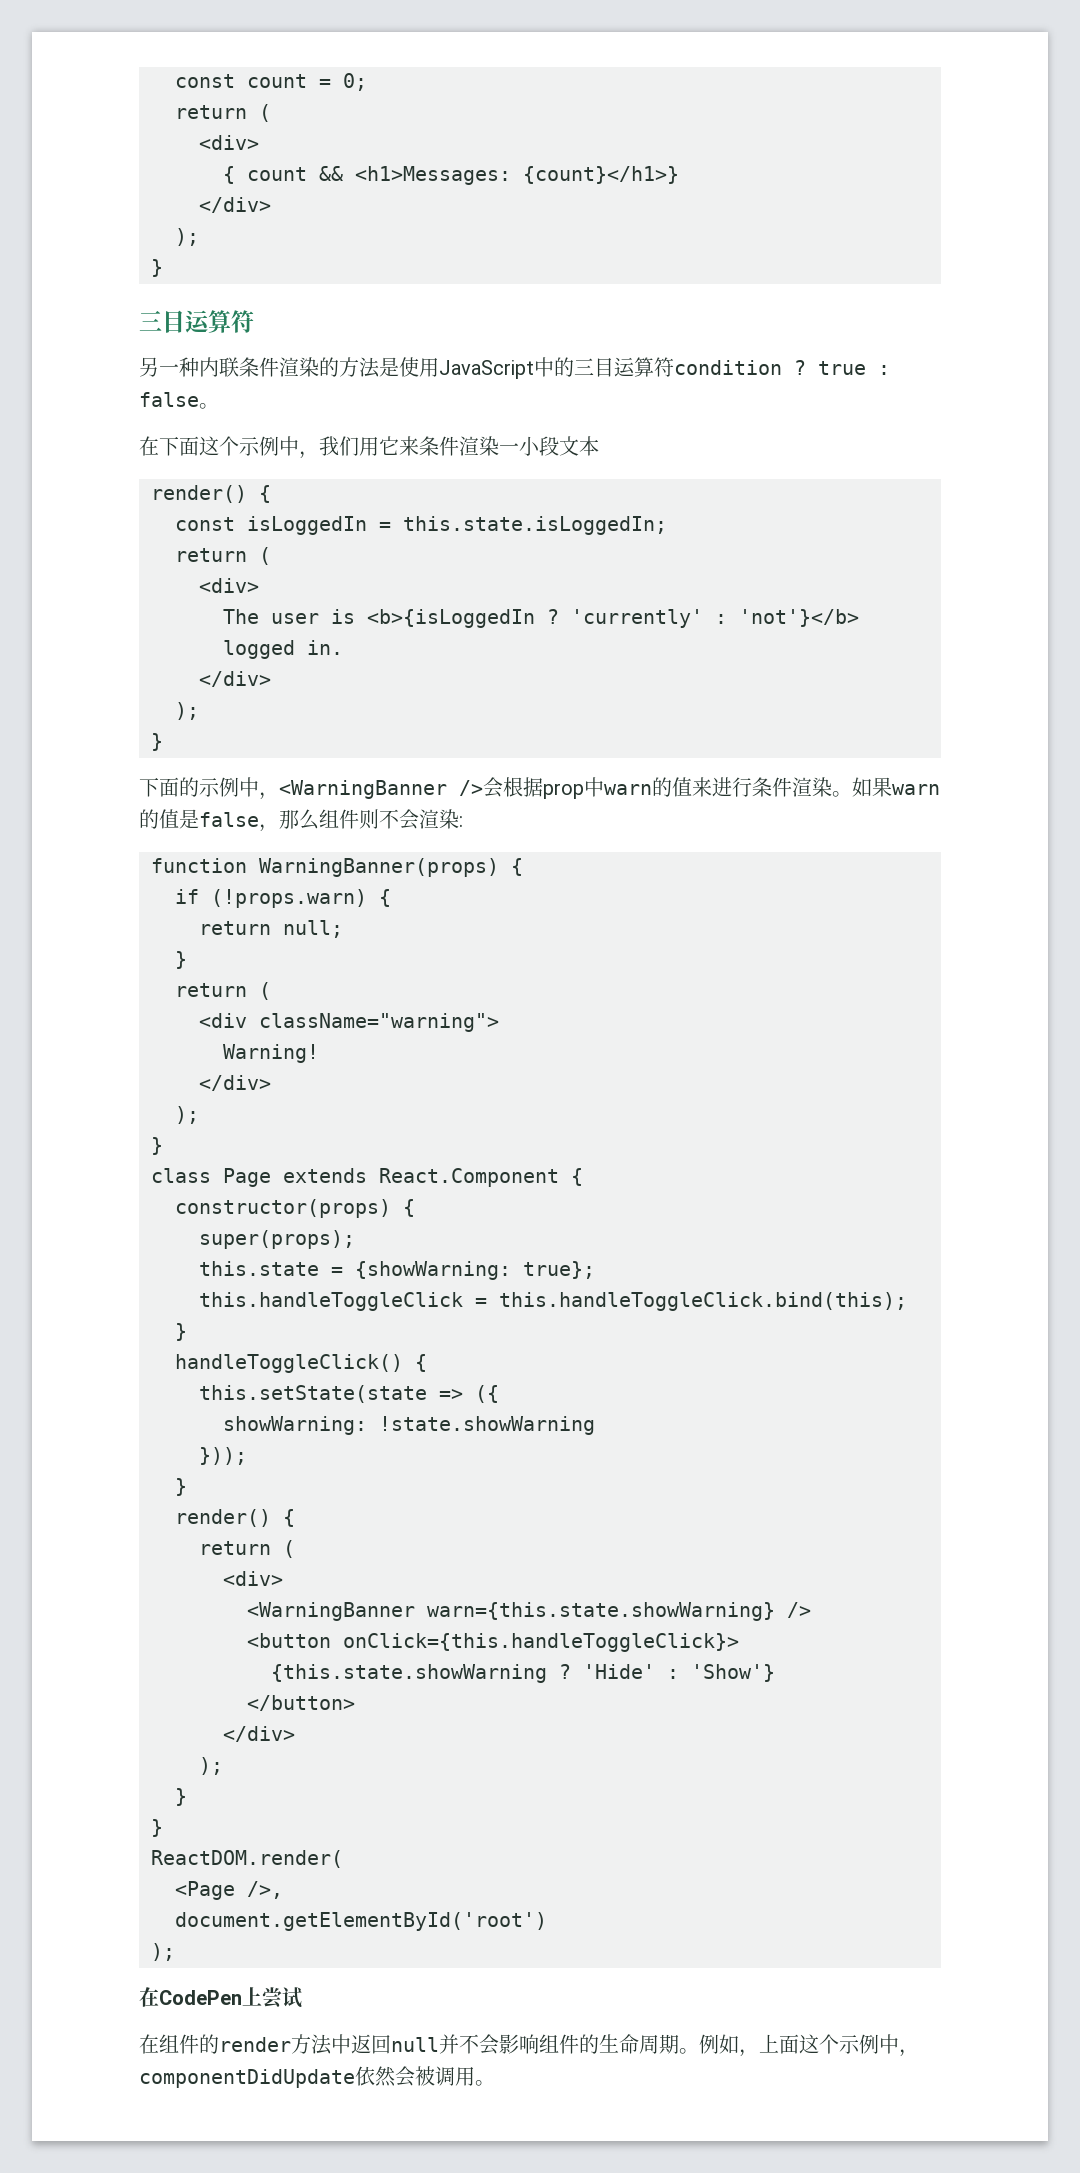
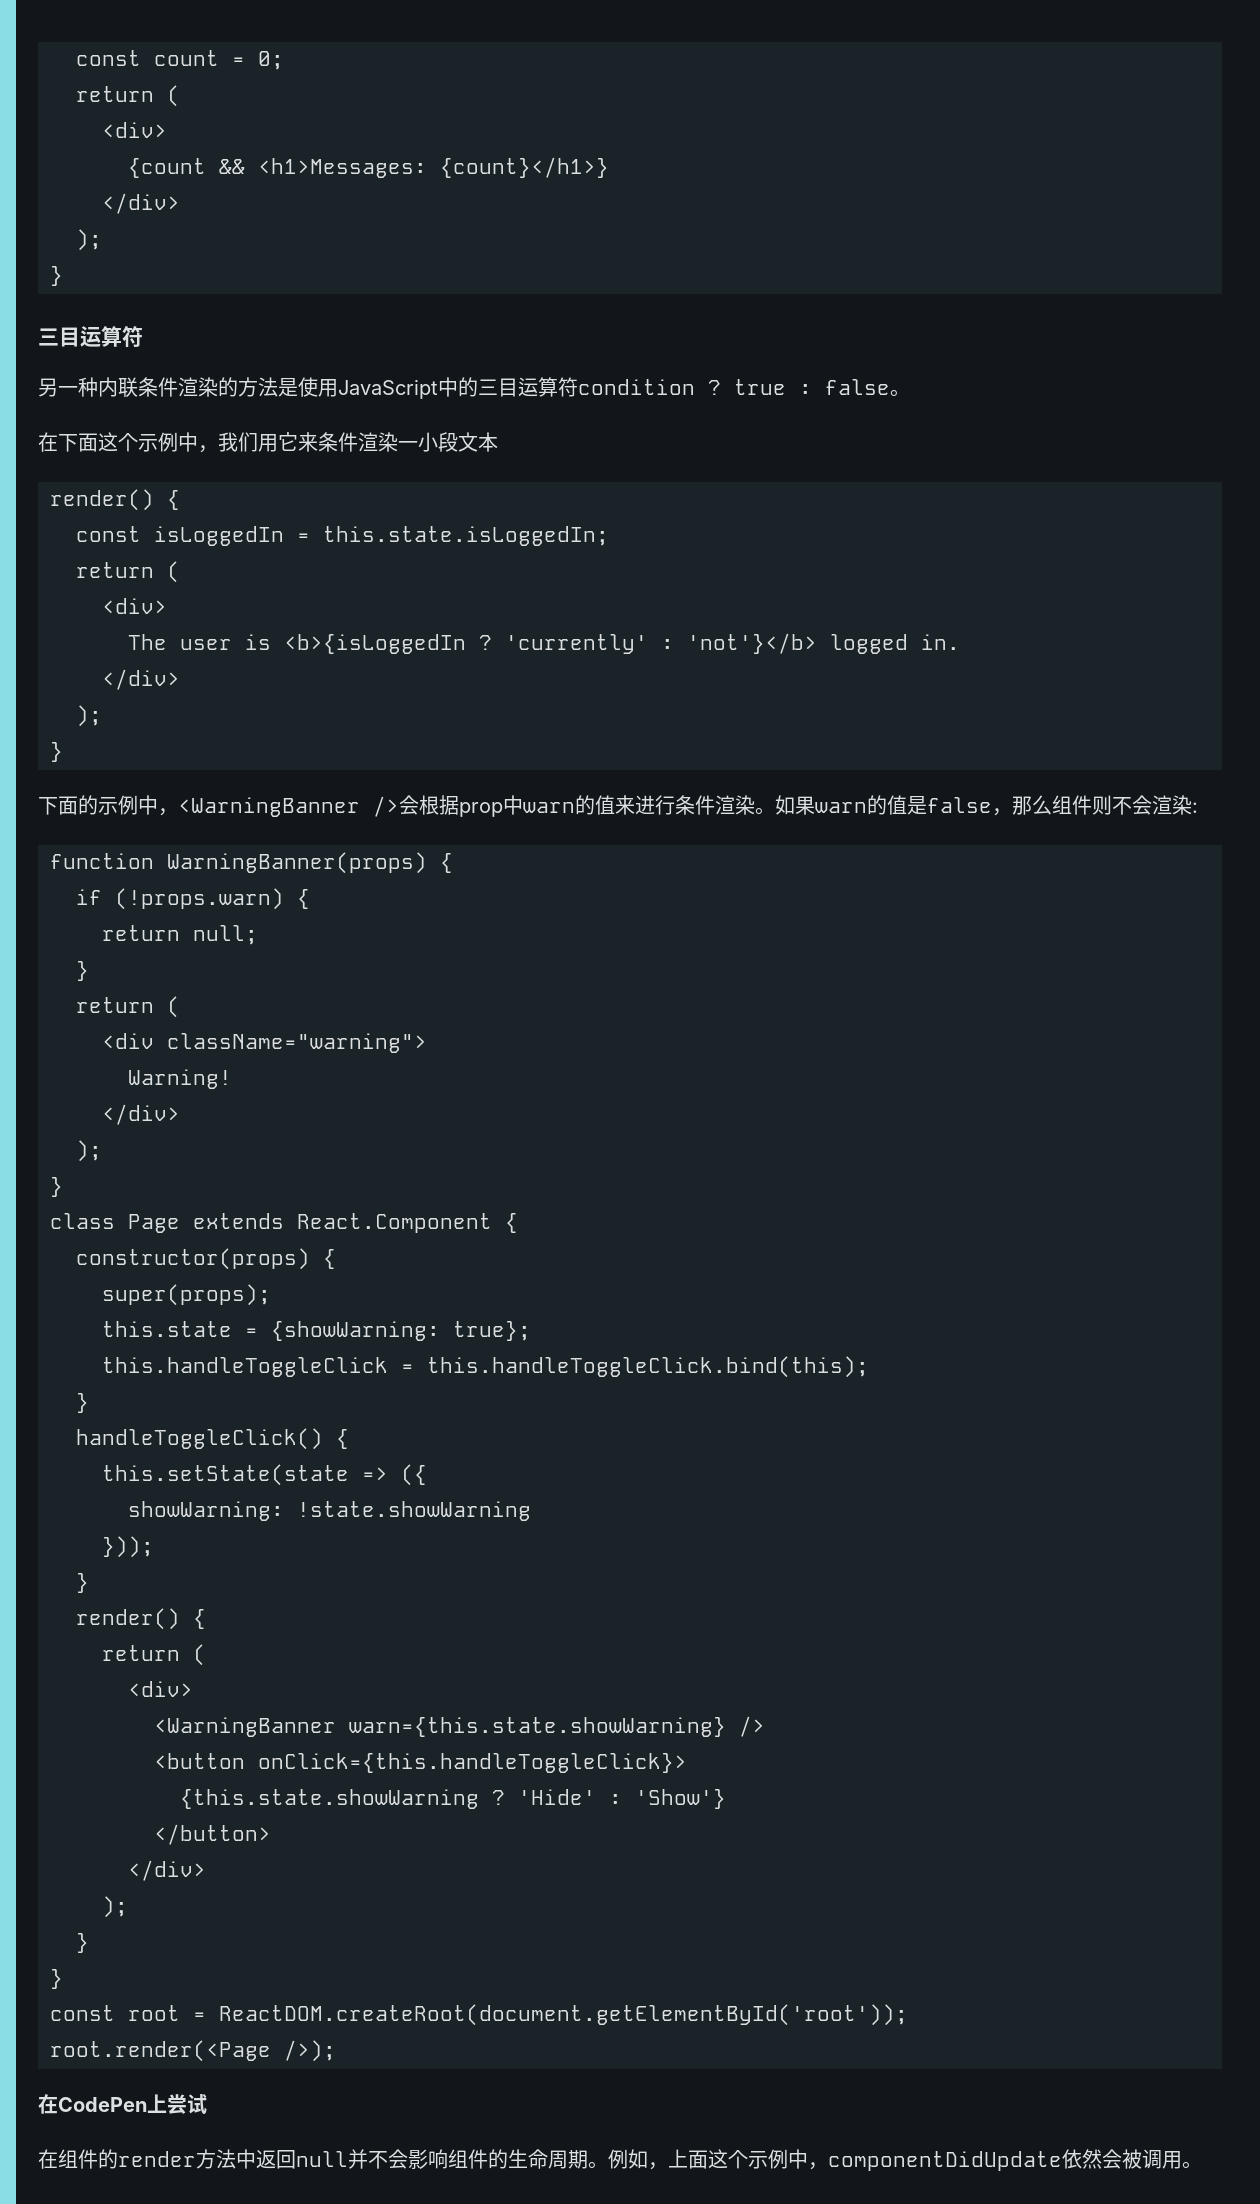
[223,166,307,184] { count -> [128,158,206,178] {count
[151,1850,343,1868] [175,1881,283,1900] [175,1912,547,1931] [151,1943,175,1961] ReactDOM.render( // <Page />, // document.getElementById('root') // ); -> [50,2004,908,2026] [50,2040,336,2062] const root = ReactDOM.createRoot(document.getElementById('root')); // root.render(<Page />);

